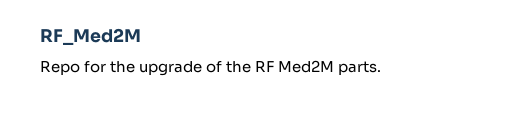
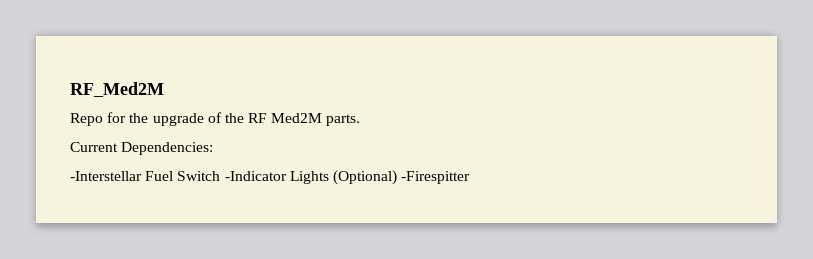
(382, 68) none -> [70,142,214,155] [70,170,471,185] // Current Dependencies: // -Interstellar Fuel Switch -Indicator Lights (Optional) -Firespitter

